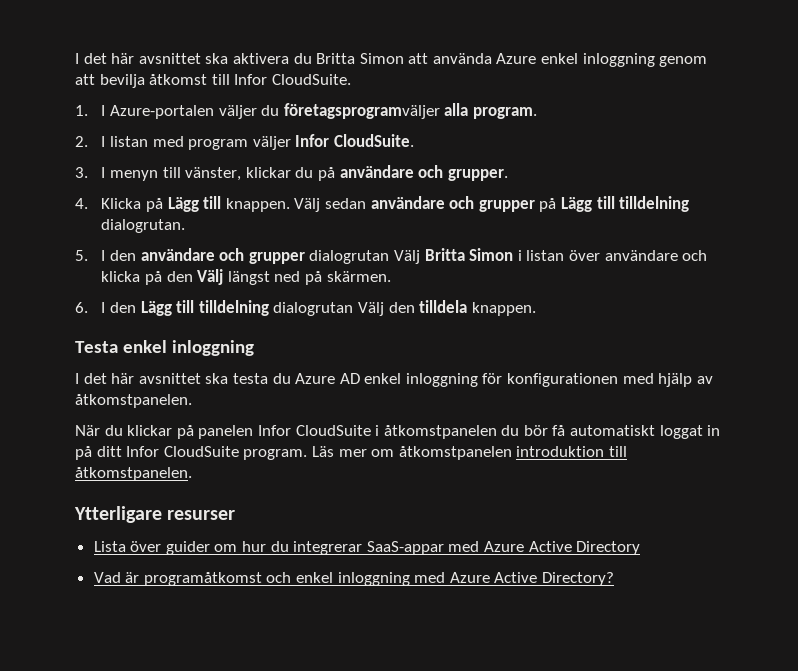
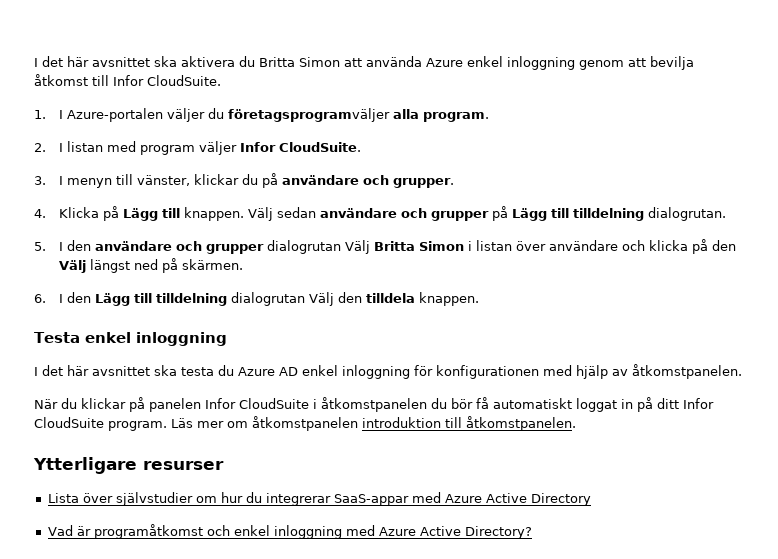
[165,541,210,555] guider -> [115,492,193,506] självstudier

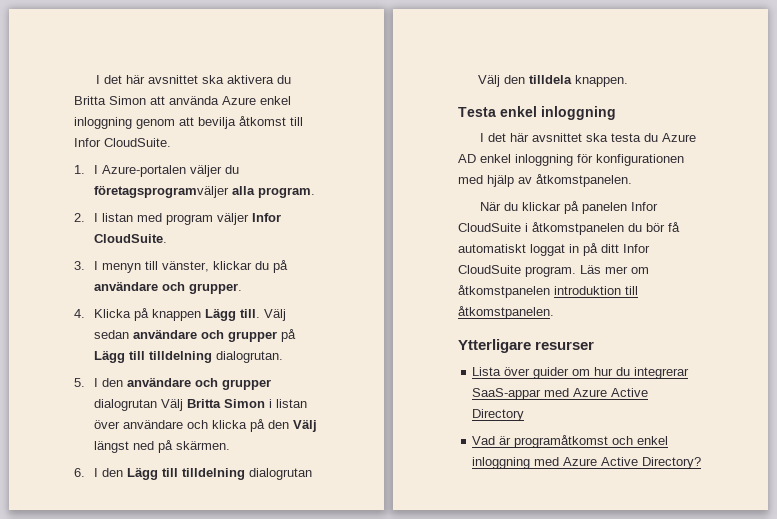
[122,207,244,221] Lägg till knappen. -> [152,308,261,321] knappen Lägg till.
[115,492,193,506] självstudier -> [533,367,570,379] guider

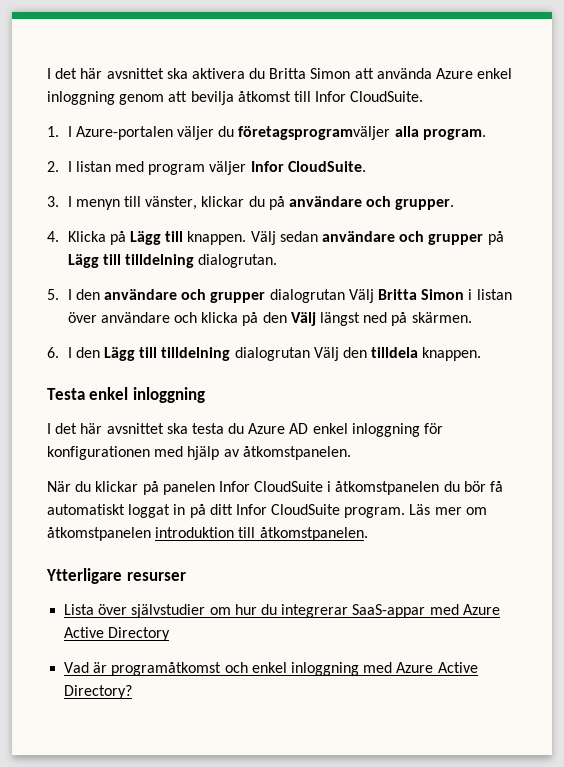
[152,308,261,321] knappen Lägg till. -> [130,231,247,245] Lägg till knappen.
[533,367,570,379] guider -> [131,604,206,618] självstudier

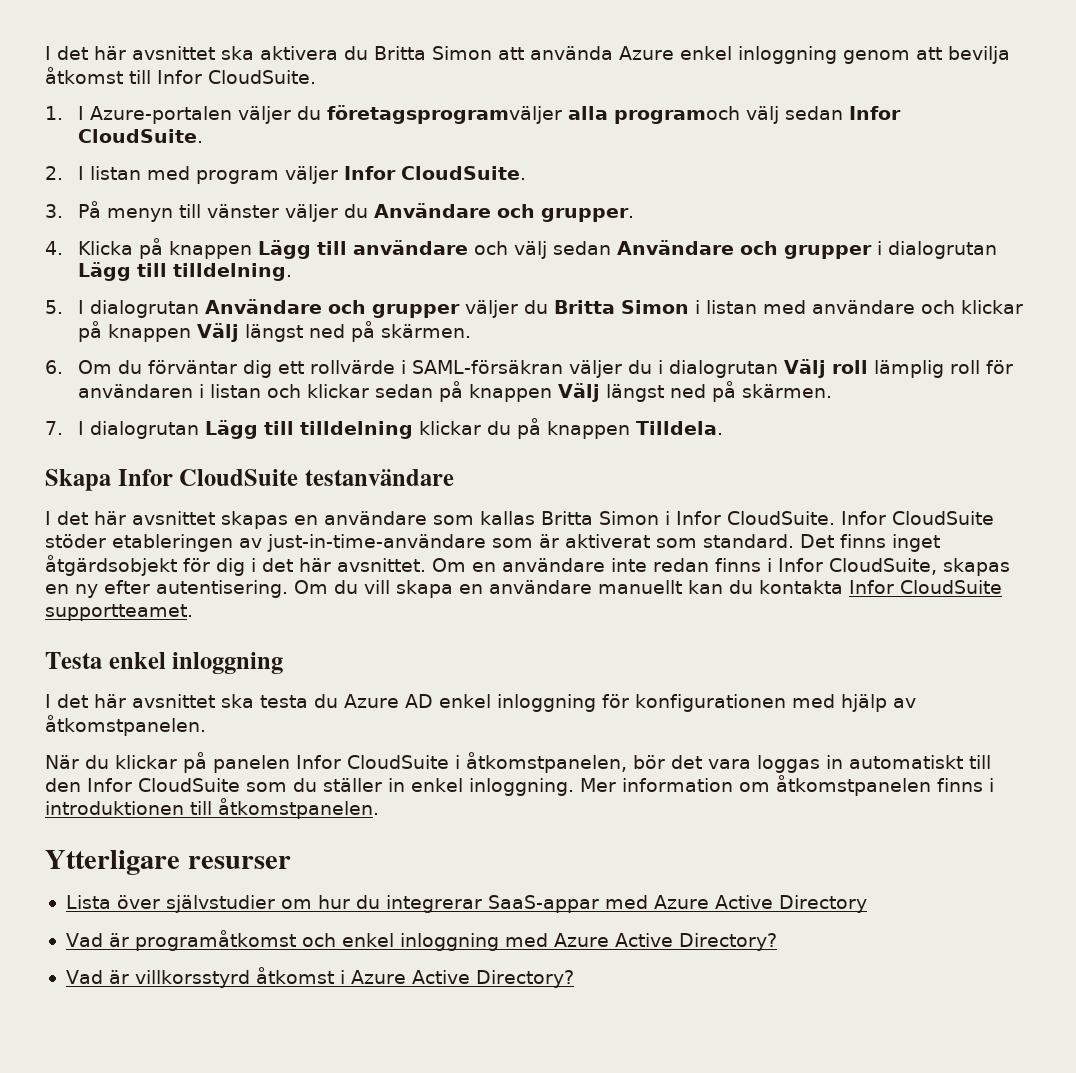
[422,129,486,140] program. -> [614,106,902,124] [78,129,204,143] programoch välj sedan Infor CloudSuite.
[67,196,72,207] I -> [78,201,102,218] På
[145,196,363,210] vänster, klickar du på användare -> [206,203,491,222] vänster väljer du Användare
[130,231,504,245] [67,254,278,268] [47,289,374,303] Lägg till knappen. Välj sedan användare och grupper på Lägg till tilldelning dialogrutan. // 5. I den användare och grupper dialogrutan Välj -> [169,240,998,259] [78,262,293,281] [45,299,549,318] knappen Lägg till användare och välj sedan Användare och grupper i dialogrutan Lägg till tilldelning. // 5. I dialogrutan Användare och grupper väljer du
[67,312,472,326] [47,347,482,361] över användare och klicka på den Välj längst ned på skärmen. // 6. I den Lägg till tilldelning dialogrutan Välj den tilldela knappen. -> [763,300,1024,314] [78,321,471,342] [45,359,1013,378] [78,381,832,402] [45,418,724,439] [45,469,454,491] [45,511,994,529] [45,534,940,552] [45,555,1010,576] [45,580,1002,598] [45,604,193,621] med användare och klickar på knappen Välj längst ned på skärmen. // 6. Om du förväntar dig ett rollvärde i SAML-försäkran väljer du i dialogrutan Välj roll lämplig roll för användaren i listan och klickar sedan på knappen Välj längst ned på skärmen. // 7. I dialogrutan Lägg till tilldelning klickar du på knappen Tilldela. // Skapa Infor CloudSuite testanvändare // I det här avsnittet skapas en användare som kallas Britta Simon i Infor CloudSuite. Infor CloudSuite stöder etableringen av just-in-time-användare som är aktiverat som standard. Det finns inget åtgärdsobjekt för dig i det här avsnittet. Om en användare inte redan finns i Infor CloudSuite, skapas en ny efter autentisering. Om du vill skapa en användare manuellt kan du kontakta Infor CloudSuite supportteamet.
[335,481,504,495] [47,504,487,518] [47,527,235,541] åtkomstpanelen du bör få automatiskt loggat in på ditt Infor CloudSuite program. Läs mer om åtkomstpanelen introduktion -> [466,752,991,773] [45,775,994,796] [45,801,184,815] åtkomstpanelen, bör det vara loggas in automatiskt till den Infor CloudSuite som du ställer in enkel inloggning. Mer information om åtkomstpanelen finns i introduktionen
(133, 692) none -> [65,967,574,988] // Vad är villkorsstyrd åtkomst i Azure Active Directory?

